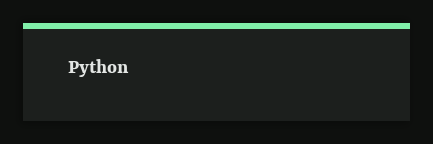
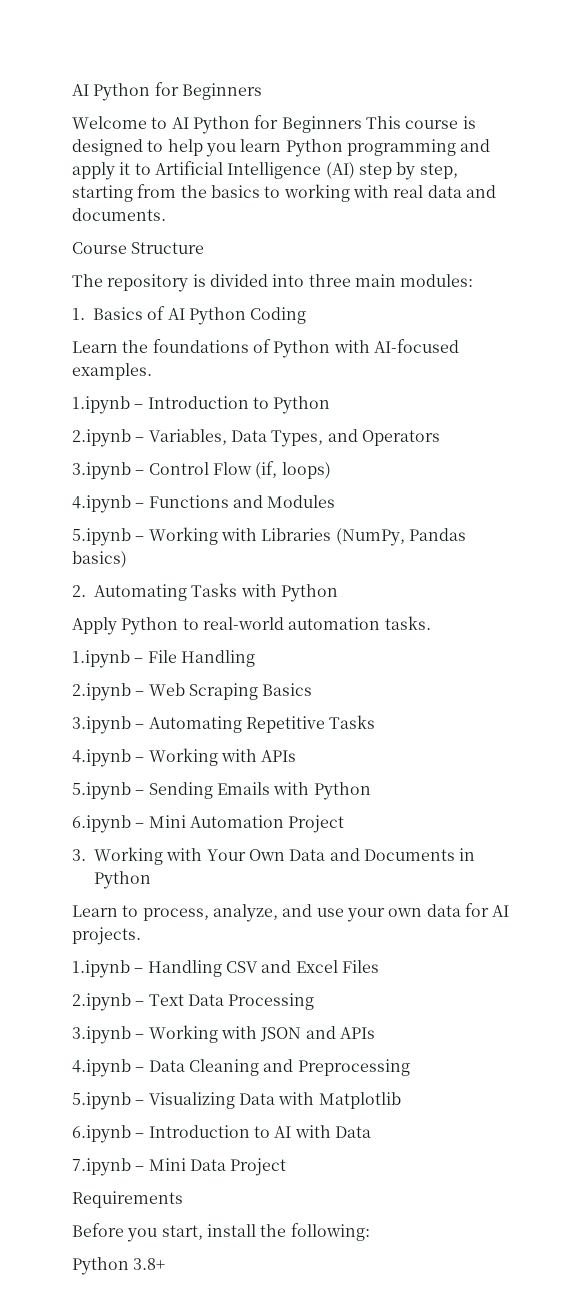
[68,59,129,77] Python -> [72,82,262,101] [72,115,476,134] [72,139,491,157] [72,161,458,180] [72,184,496,202] [72,208,166,221] [72,242,205,254] [72,274,474,292] [72,306,307,325] [72,339,459,358] [72,363,152,380] [72,396,331,414] [72,429,440,447] [72,461,331,480] [72,495,336,513] [72,527,466,546] [72,551,127,568] [72,583,338,602] [72,616,431,635] [72,650,255,668] [72,683,313,701] [72,715,376,734] [72,748,297,767] [72,782,371,800] [72,815,345,833] [72,847,476,865] [94,871,151,889] [72,903,510,922] [72,927,141,945] [72,960,379,978] [72,993,315,1011] [72,1025,375,1044] [72,1059,410,1077] [72,1092,401,1110] [72,1125,371,1143] [72,1158,287,1176] [72,1191,183,1208] [72,1223,370,1242] [72,1257,166,1275] AI Python for Beginners // Welcome to AI Python for Beginners This course is designed to help you learn Python programming and apply it to Artificial Intelligence (AI) step by step, starting from the basics to working with real data and documents. // Course Structure // The repository is divided into three main modules: // 1. Basics of AI Python Coding // Learn the foundations of Python with AI-focused examples. // 1.ipynb – Introduction to Python // 2.ipynb – Variables, Data Types, and Operators // 3.ipynb – Control Flow (if, loops) // 4.ipynb – Functions and Modules // 5.ipynb – Working with Libraries (NumPy, Pandas basics) // 2. Automating Tasks with Python // Apply Python to real-world automation tasks. // 1.ipynb – File Handling // 2.ipynb – Web Scraping Basics // 3.ipynb – Automating Repetitive Tasks // 4.ipynb – Working with APIs // 5.ipynb – Sending Emails with Python // 6.ipynb – Mini Automation Project // 3. Working with Your Own Data and Documents in Python // Learn to process, analyze, and use your own data for AI projects. // 1.ipynb – Handling CSV and Excel Files // 2.ipynb – Text Data Processing // 3.ipynb – Working with JSON and APIs // 4.ipynb – Data Cleaning and Preprocessing // 5.ipynb – Visualizing Data with Matplotlib // 6.ipynb – Introduction to AI with Data // 7.ipynb – Mini Data Project // Requirements // Before you start, install the following: // Python 3.8+

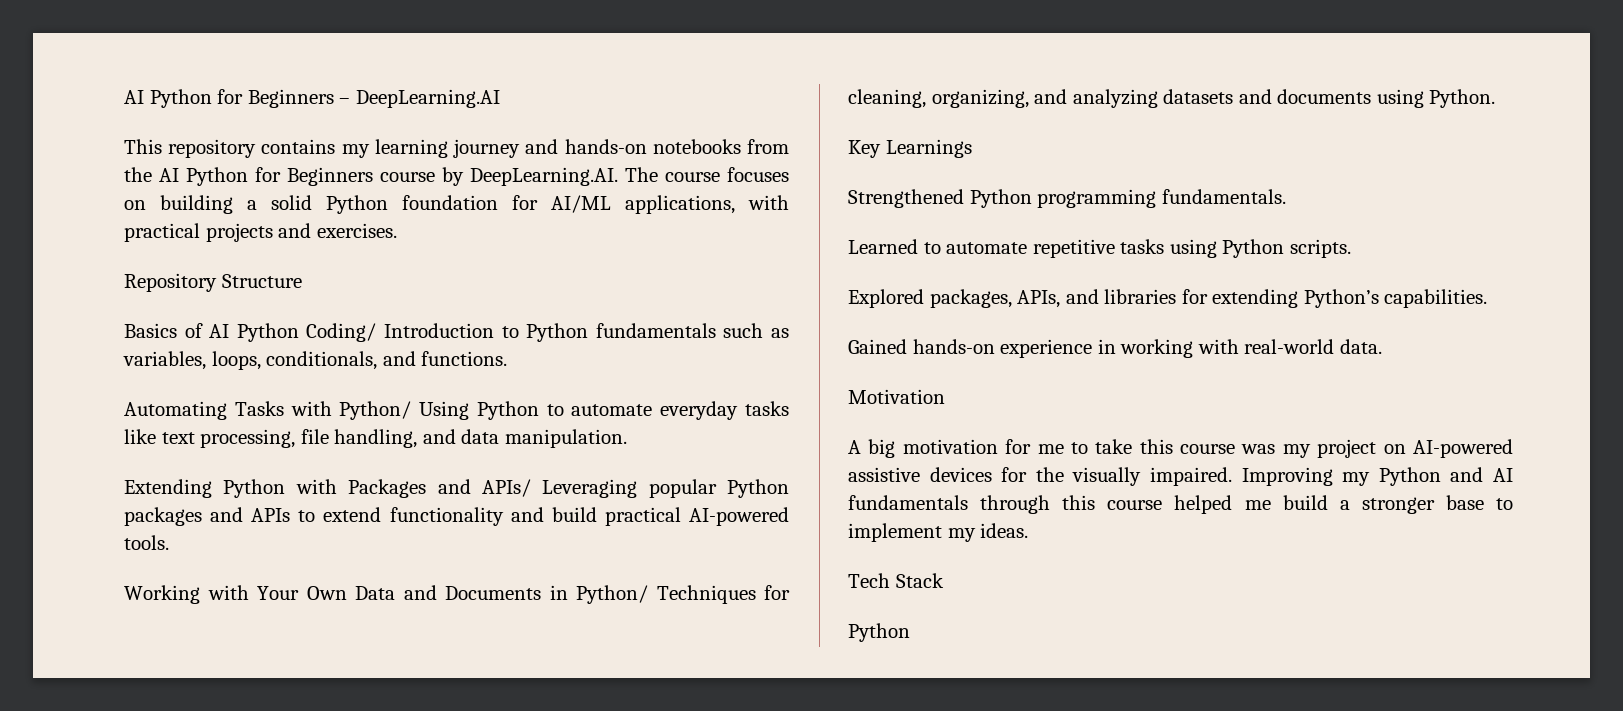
[72,82,262,101] [72,115,476,134] [72,139,491,157] [72,161,458,180] [72,184,496,202] [72,208,166,221] [72,242,205,254] [72,274,474,292] [72,306,307,325] [72,339,459,358] [72,363,152,380] [72,396,331,414] [72,429,440,447] [72,461,331,480] [72,495,336,513] [72,527,466,546] [72,551,127,568] [72,583,338,602] [72,616,431,635] [72,650,255,668] [72,683,313,701] [72,715,376,734] [72,748,297,767] [72,782,371,800] [72,815,345,833] [72,849,86,861] AI Python for Beginners // Welcome to AI Python for Beginners This course is designed to help you learn Python programming and apply it to Artificial Intelligence (AI) step by step, starting from the basics to working with real data and documents. // Course Structure // The repository is divided into three main modules: // 1. Basics of AI Python Coding // Learn the foundations of Python with AI-focused examples. // 1.ipynb – Introduction to Python // 2.ipynb – Variables, Data Types, and Operators // 3.ipynb – Control Flow (if, loops) // 4.ipynb – Functions and Modules // 5.ipynb – Working with Libraries (NumPy, Pandas basics) // 2. Automating Tasks with Python // Apply Python to real-world automation tasks. // 1.ipynb – File Handling // 2.ipynb – Web Scraping Basics // 3.ipynb – Automating Repetitive Tasks // 4.ipynb – Working with APIs // 5.ipynb – Sending Emails with Python // 6.ipynb – Mini Automation Project // 3. -> [124,89,500,108] [124,139,789,158] [124,167,789,186] [124,195,789,214] [124,223,397,242] [124,273,302,292] [124,323,790,342] [123,351,508,370] [124,401,789,420] [124,429,627,448] [124,479,789,498] [124,507,790,526] [124,535,169,550] AI Python for Beginners – DeepLearning.AI // This repository contains my learning journey and hands-on notebooks from the AI Python for Beginners course by DeepLearning.AI. The course focuses on building a solid Python foundation for AI/ML applications, with practical projects and exercises. // Repository Structure // Basics of AI Python Coding/ Introduction to Python fundamentals such as variables, loops, conditionals, and functions. // Automating Tasks with Python/ Using Python to automate everyday tasks like text processing, file handling, and data manipulation. // Extending Python with Packages and APIs/ Leveraging popular Python packages and APIs to extend functionality and build practical AI-powered tools. //
[94,871,151,889] [72,903,510,922] [72,927,141,945] [72,960,379,978] [72,993,315,1011] [72,1025,375,1044] [72,1059,410,1077] [72,1092,401,1110] [72,1125,371,1143] [72,1158,287,1176] [72,1191,183,1208] [72,1223,370,1242] [72,1257,166,1275] Python // Learn to process, analyze, and use your own data for AI projects. // 1.ipynb – Handling CSV and Excel Files // 2.ipynb – Text Data Processing // 3.ipynb – Working with JSON and APIs // 4.ipynb – Data Cleaning and Preprocessing // 5.ipynb – Visualizing Data with Matplotlib // 6.ipynb – Introduction to AI with Data // 7.ipynb – Mini Data Project // Requirements // Before you start, install the following: // Python 3.8+ -> [576,585,790,604] [848,89,1496,108] [848,139,972,158] [848,189,1286,208] [848,239,1351,258] [848,289,1488,308] [848,339,1382,358] [848,389,945,404] [848,439,1513,458] [848,467,1513,486] [848,495,1513,514] [848,523,1029,542] [848,573,944,588] [848,623,910,642] Python/ Techniques for cleaning, organizing, and analyzing datasets and documents using Python. // Key Learnings // Strengthened Python programming fundamentals. // Learned to automate repetitive tasks using Python scripts. // Explored packages, APIs, and libraries for extending Python’s capabilities. // Gained hands-on experience in working with real-world data. // Motivation // A big motivation for me to take this course was my project on AI-powered assistive devices for the visually impaired. Improving my Python and AI fundamentals through this course helped me build a stronger base to implement my ideas. // Tech Stack // Python

